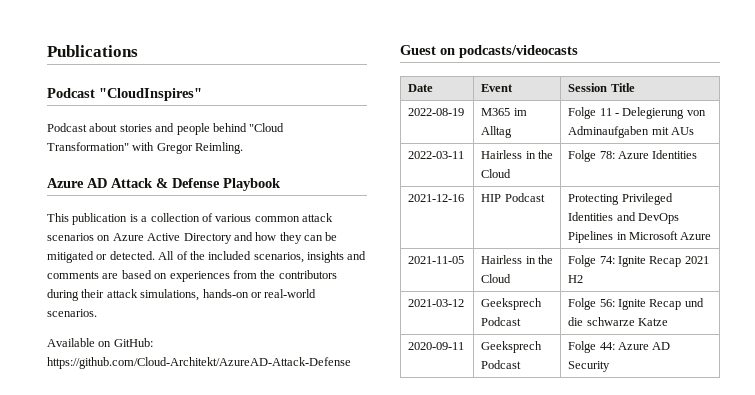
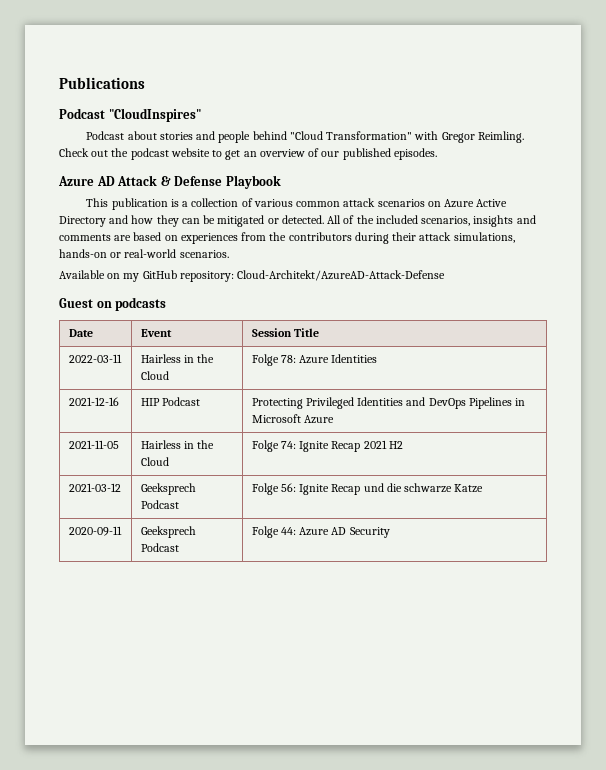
(244, 148) none -> [59,148,437,160] Check out the podcast website to get an overview of our published episodes.
[113,338,153,347] [47,357,351,369] GitHub: https://github.com/Cloud-Architekt/AzureAD-Attack-Defense -> [123,270,446,282] my GitHub repository: Cloud-Architekt/AzureAD-Attack-Defense
[459,45,578,58] podcasts/videocasts -> [115,297,167,311] podcasts
[408,108,465,116] [481,108,527,116] [481,126,513,138] [568,107,706,119] [568,126,694,138] // 2022-08-19 | M365 im Alltag | Folge 11 - Delegierung von Adminaufgaben mit AUs -> (319, 332) none

